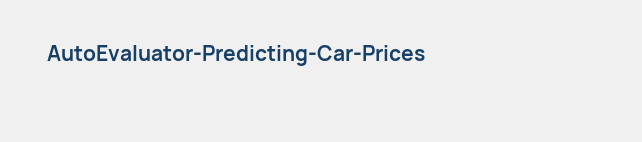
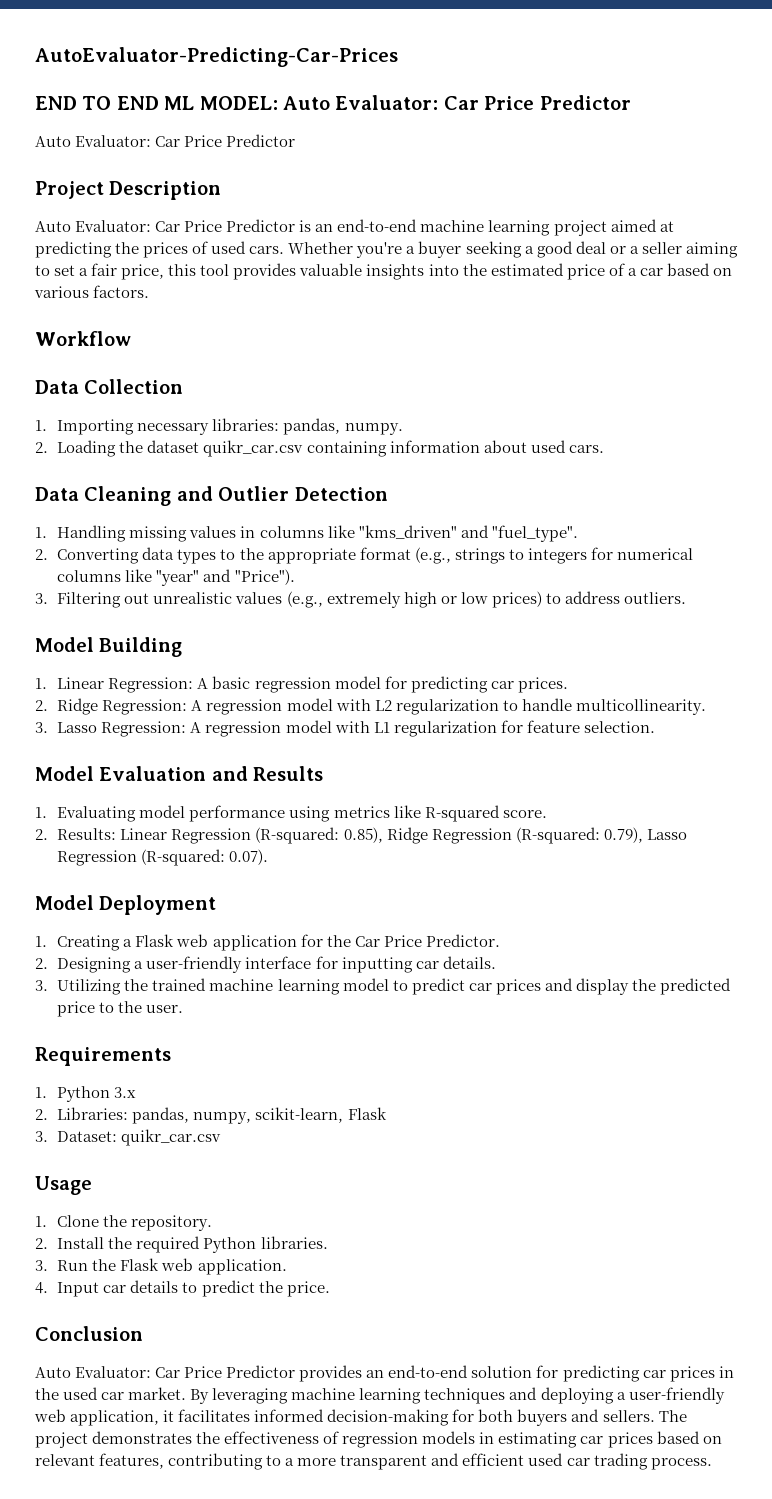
(425, 55) none -> [35,95,631,110] [35,134,296,147] [35,181,222,200] [35,219,674,236] [35,241,738,258] [35,263,732,280] [34,285,150,298] [35,331,131,346] [35,379,184,394] [35,418,403,435] [35,440,604,457] [35,486,388,506] [35,525,578,542] [35,547,693,564] [57,569,295,586] [35,591,686,608] [35,637,183,657] [35,676,568,693] [35,698,706,715] [35,720,655,737] [35,766,324,781] [35,805,547,822] [35,827,687,844] [57,849,269,866] [35,895,217,915] [35,934,500,951] [35,956,496,973] [35,978,731,995] [57,1001,184,1017] [35,1047,171,1066] [35,1086,137,1102] [35,1107,387,1124] [35,1129,222,1146] [35,1176,92,1195] [35,1215,213,1231] [35,1236,328,1253] [35,1258,287,1275] [35,1280,330,1297] [35,1326,143,1341] [35,1365,734,1382] [35,1387,725,1404] [34,1409,687,1426] [35,1431,722,1448] [35,1453,712,1470] // END TO END ML MODEL: Auto Evaluator: Car Price Predictor // Auto Evaluator: Car Price Predictor // Project Description // Auto Evaluator: Car Price Predictor is an end-to-end machine learning project aimed at predicting the prices of used cars. Whether you're a buyer seeking a good deal or a seller aiming to set a fair price, this tool provides valuable insights into the estimated price of a car based on various factors. // Workflow // Data Collection // 1. Importing necessary libraries: pandas, numpy. // 2. Loading the dataset quikr_car.csv containing information about used cars. // Data Cleaning and Outlier Detection // 1. Handling missing values in columns like "kms_driven" and "fuel_type". // 2. Converting data types to the appropriate format (e.g., strings to integers for numerical columns like "year" and "Price"). // 3. Filtering out unrealistic values (e.g., extremely high or low prices) to address outliers. // Model Building // 1. Linear Regression: A basic regression model for predicting car prices. // 2. Ridge Regression: A regression model with L2 regularization to handle multicollinearity. // 3. Lasso Regression: A regression model with L1 regularization for feature selection. // Model Evaluation and Results // 1. Evaluating model performance using metrics like R-squared score. // 2. Results: Linear Regression (R-squared: 0.85), Ridge Regression (R-squared: 0.79), Lasso Regression (R-squared: 0.07). // Model Deployment // 1. Creating a Flask web application for the Car Price Predictor. // 2. Designing a user-friendly interface for inputting car details. // 3. Utilizing the trained machine learning model to predict car prices and display the predicted price to the user. // Requirements // 1. Python 3.x // 2. Libraries: pandas, numpy, scikit-learn, Flask // 3. Dataset: quikr_car.csv // Usage // 1. Clone the repository. // 2. Install the required Python libraries. // 3. Run the Flask web application. // 4. Input car details to predict the price. // Conclusion // Auto Evaluator: Car Price Predictor provides an end-to-end solution for predicting car prices in the used car market. By leveraging machine learning techniques and deploying a user-friendly web application, it facilitates informed decision-making for both buyers and sellers. The project demonstrates the effectiveness of regression models in estimating car prices based on relevant features, contributing to a more transparent and efficient used car trading process.

